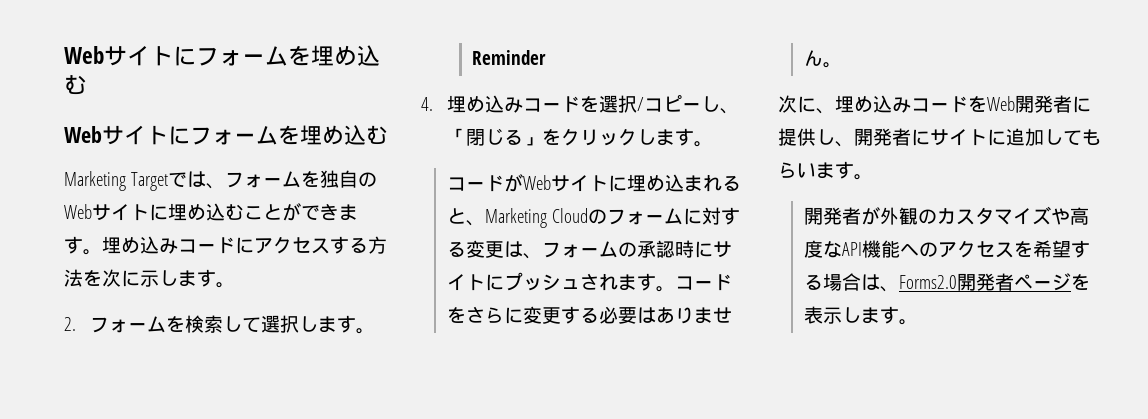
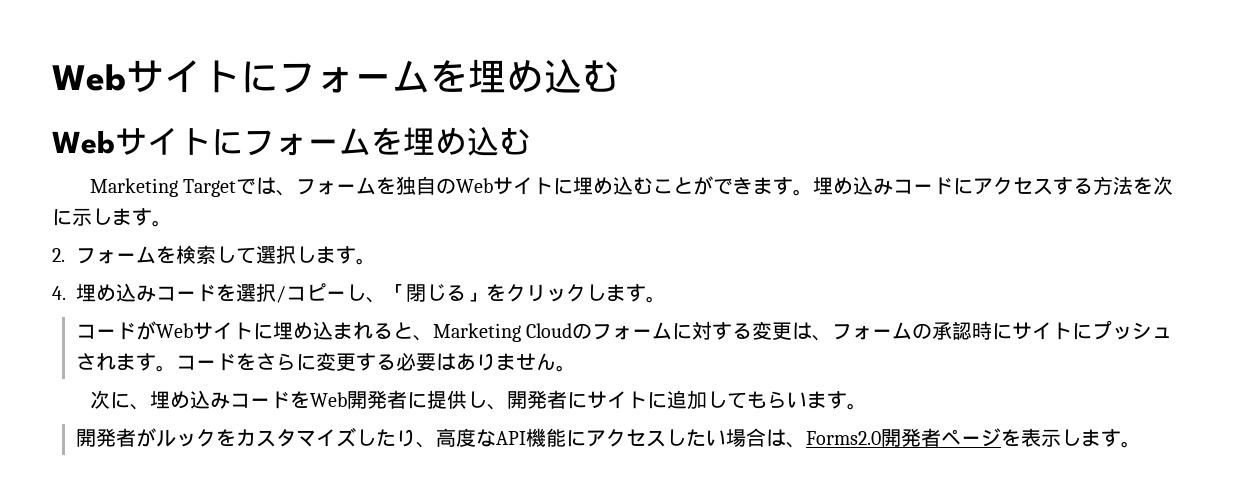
[472,50,547,65] // Reminder -> (376, 261) none
[879,207,937,225] 外観の -> [155,429,236,447] ルックを
[1050,208,1070,225] や -> [355,429,436,448] したり、
[899,240,1090,258] [803,274,823,290] へのアクセスを希望する -> [565,429,726,447] にアクセスしたい

